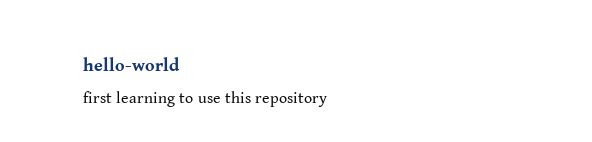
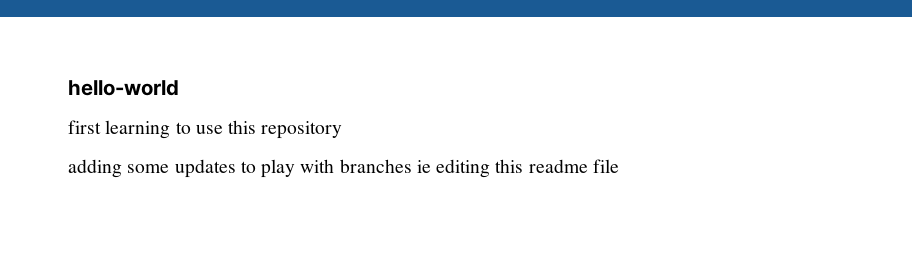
(327, 99) none -> [68,159,619,178] // adding some updates to play with branches ie editing this readme file

